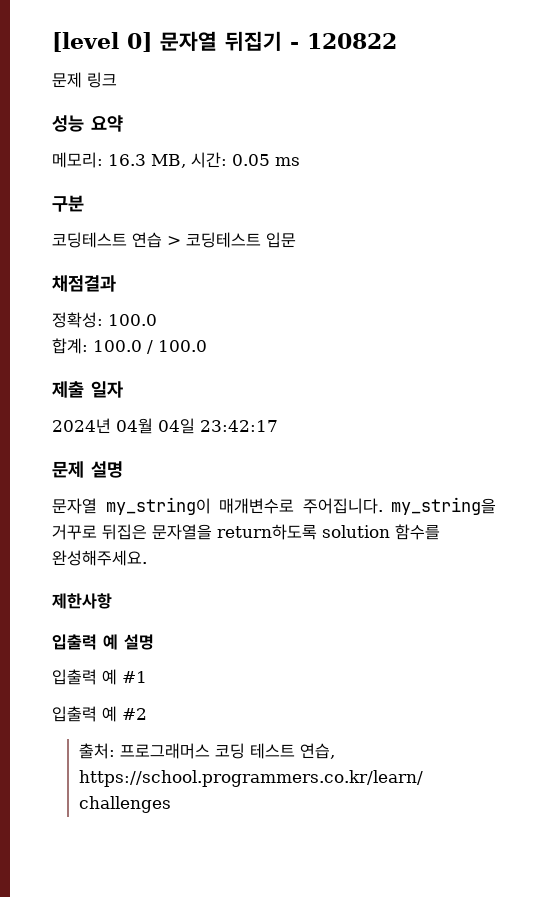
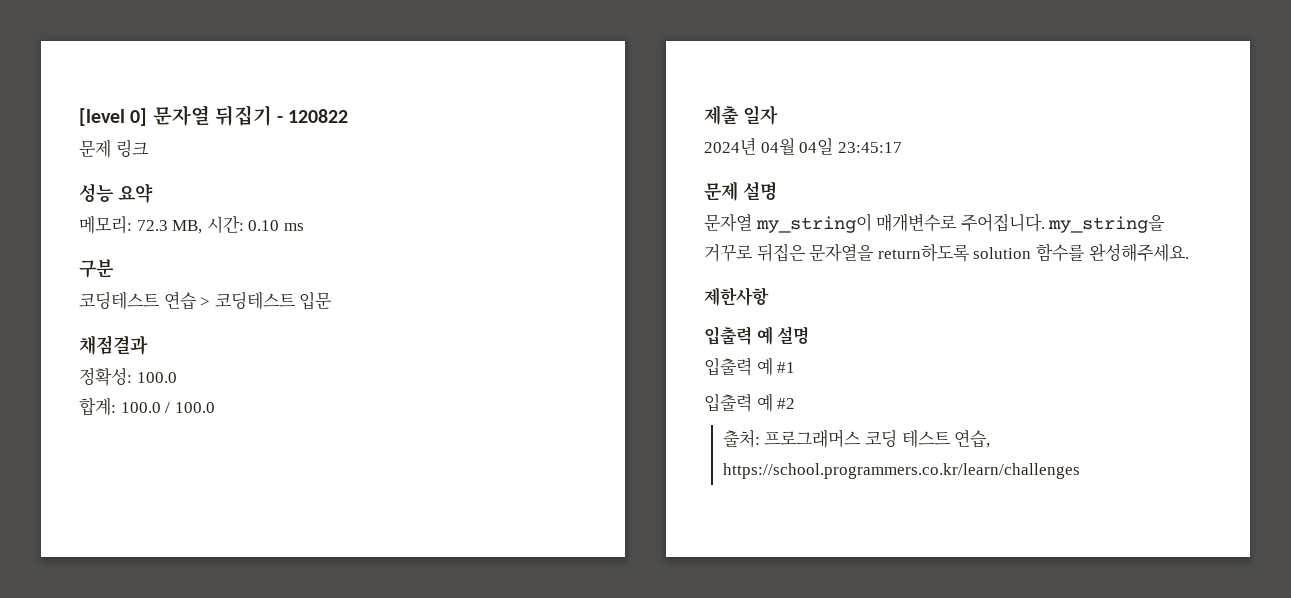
[108,154,146,166] 16.3 -> [136,220,168,231] 72.3
[232,154,270,166] 0.05 -> [248,220,280,231] 0.10
[200,420,278,432] 23:42:17 -> [837,142,902,153] 23:45:17

